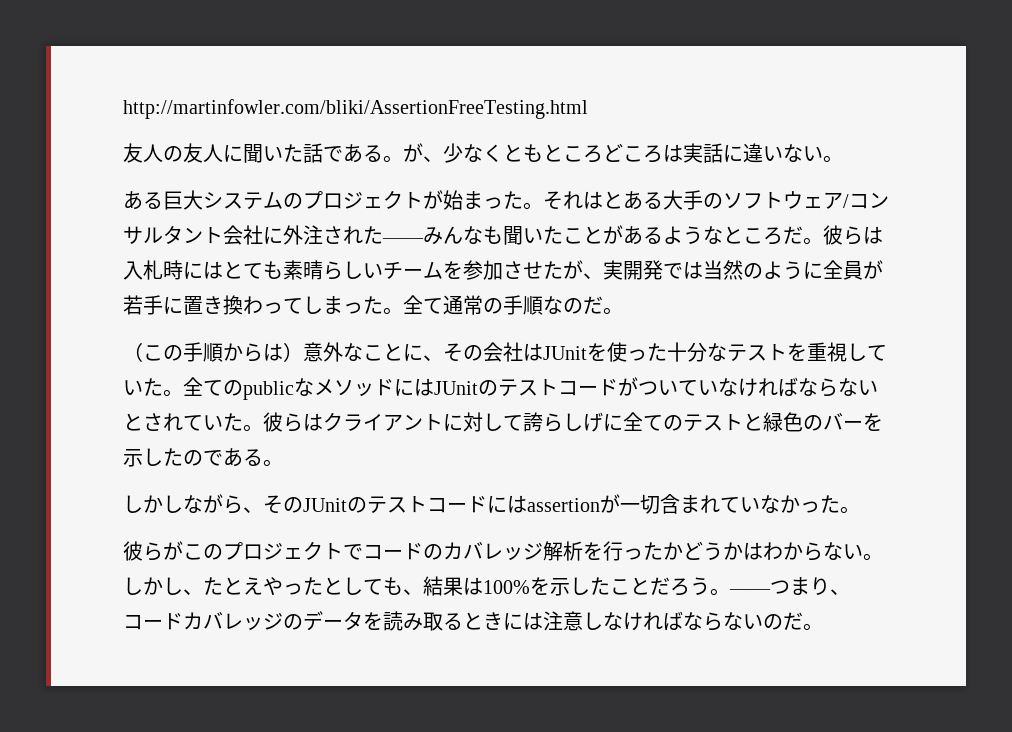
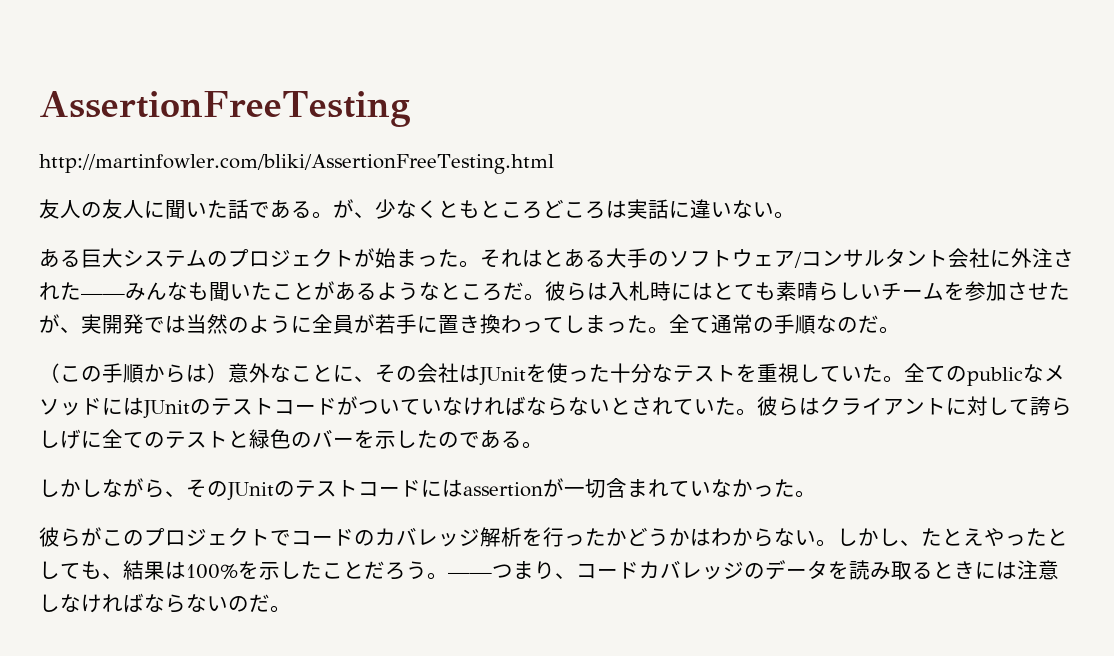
(123, 109) none -> [39,91,410,127] AssertionFreeTesting //

